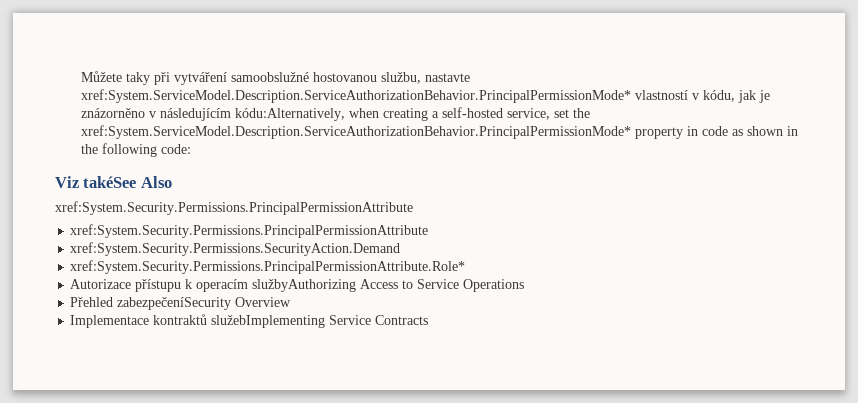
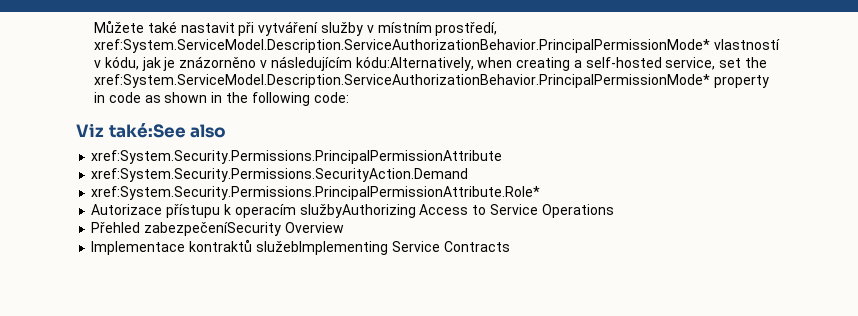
[126,72,471,85] taky při vytváření samoobslužné hostovanou službu, nastavte -> [147,21,498,36] také nastavit při vytváření služby v místním prostředí,
[83,176,172,188] [55,201,413,215] takéSee Also // xref:System.Security.Permissions.PrincipalPermissionAttribute -> [108,123,227,138] také:See also

